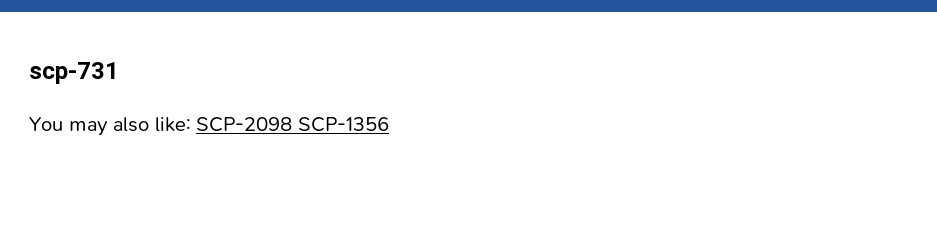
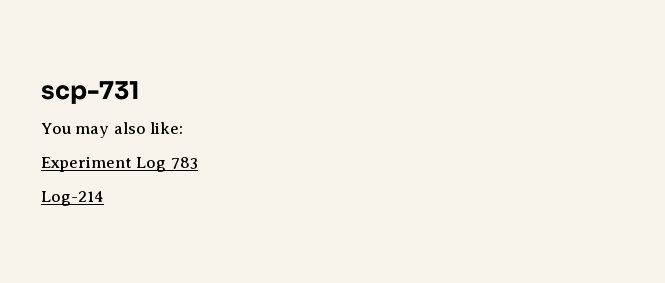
[196,117,389,132] SCP-2098 SCP-1356 -> [41,156,198,172] [41,191,104,206] // Experiment Log 783 // Log-214

